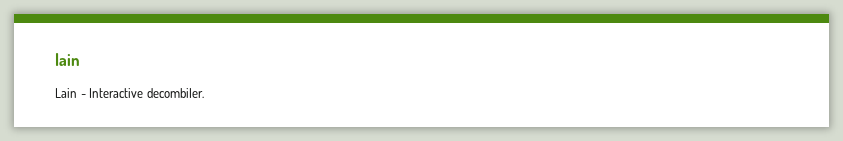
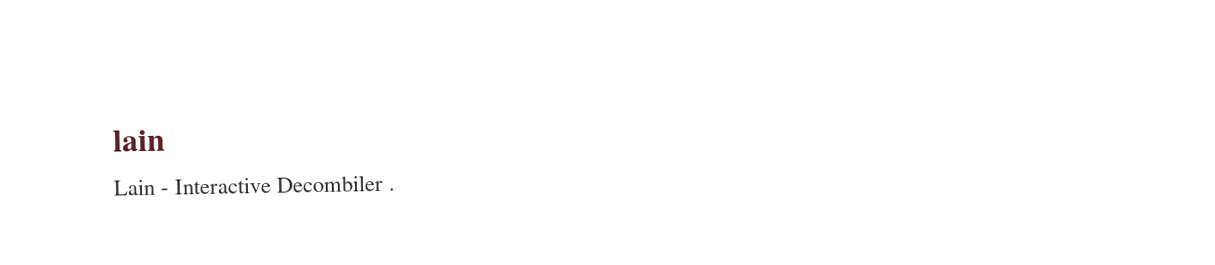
[146,88,204,98] decombiler. -> [276,174,396,193] Decombiler .

